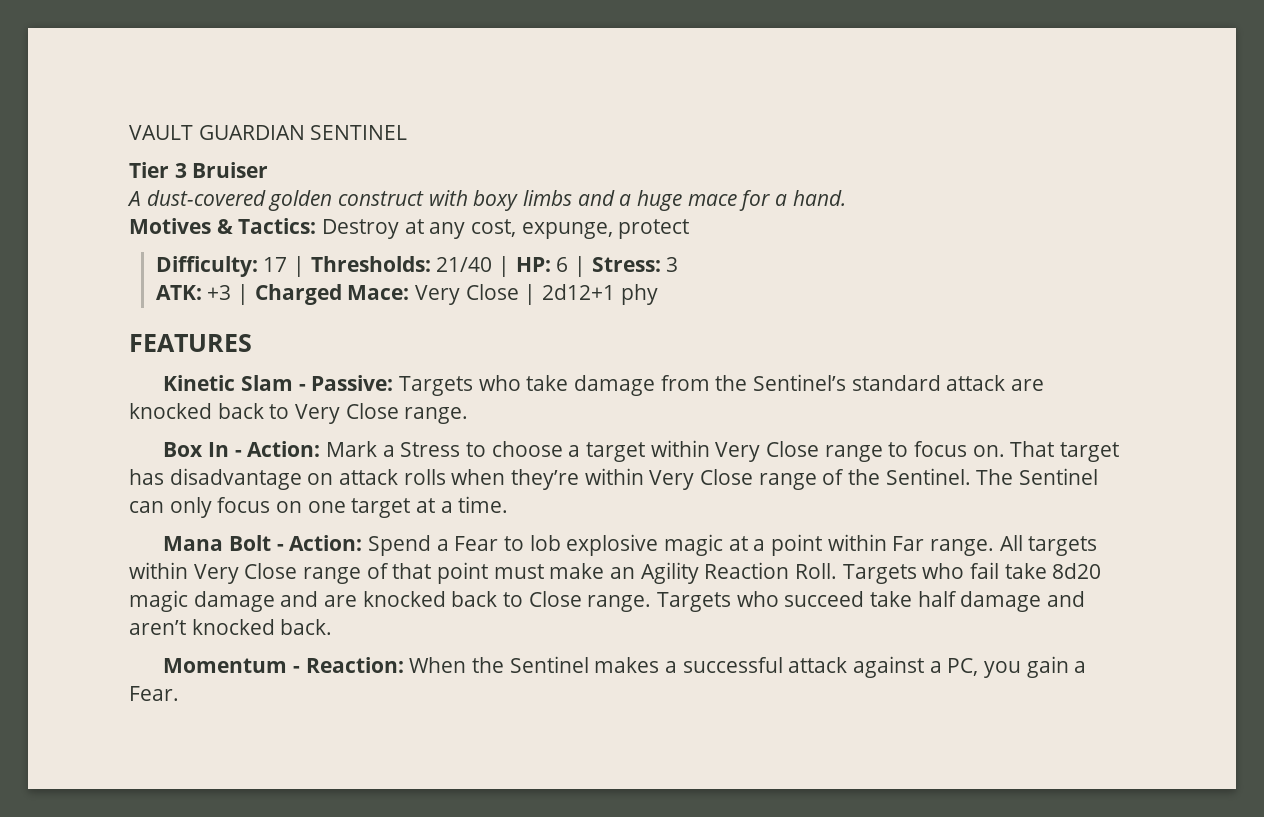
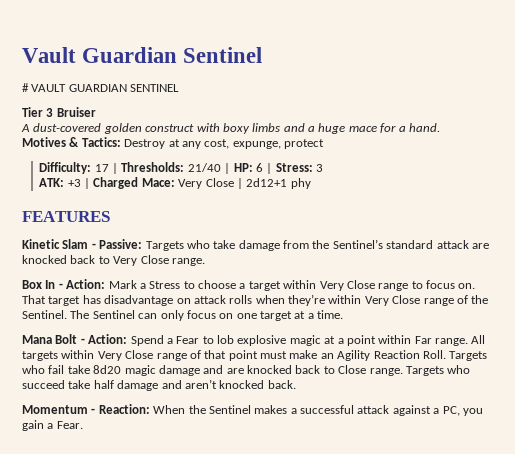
(129, 132) none -> [22,47,263,63] [22,83,29,92] Vault Guardian Sentinel // #

